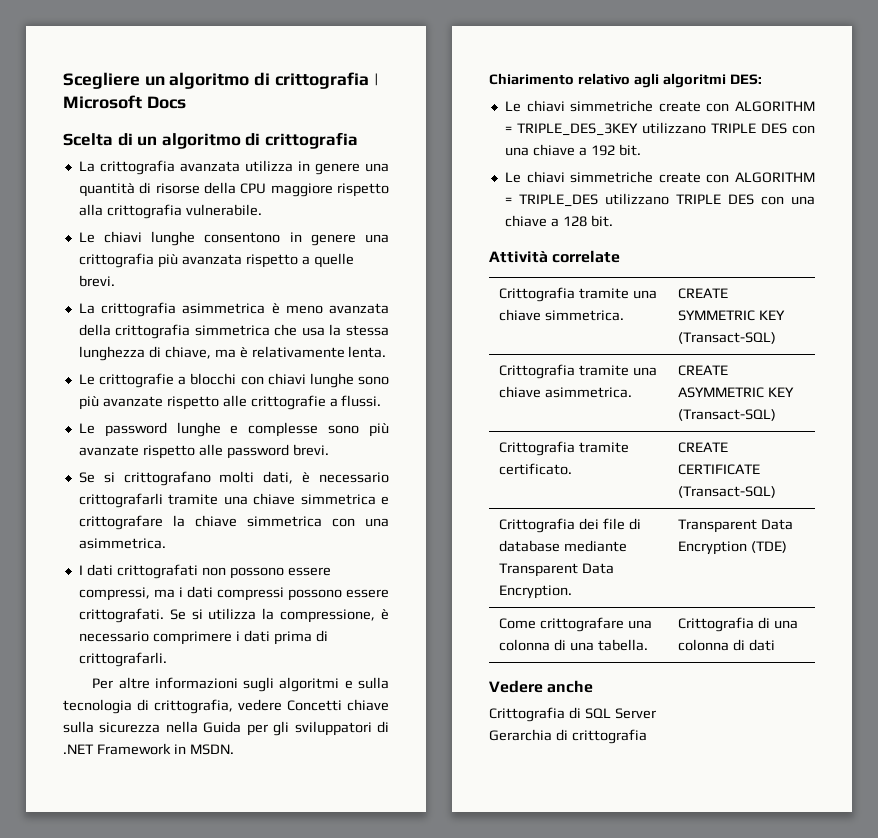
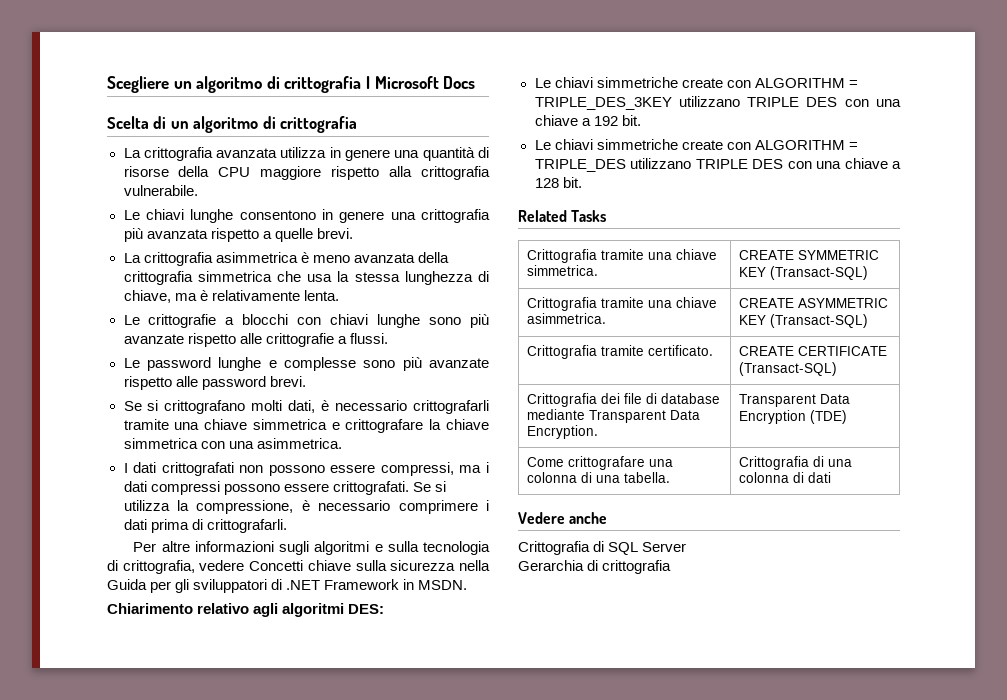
[489,250,621,263] Attività correlate -> [518,210,607,222] Related Tasks

